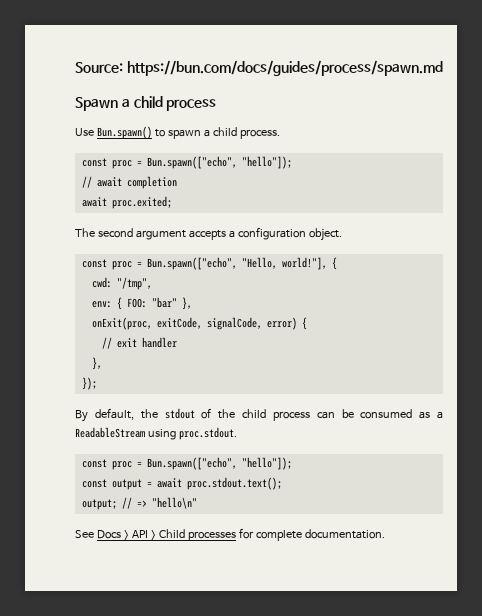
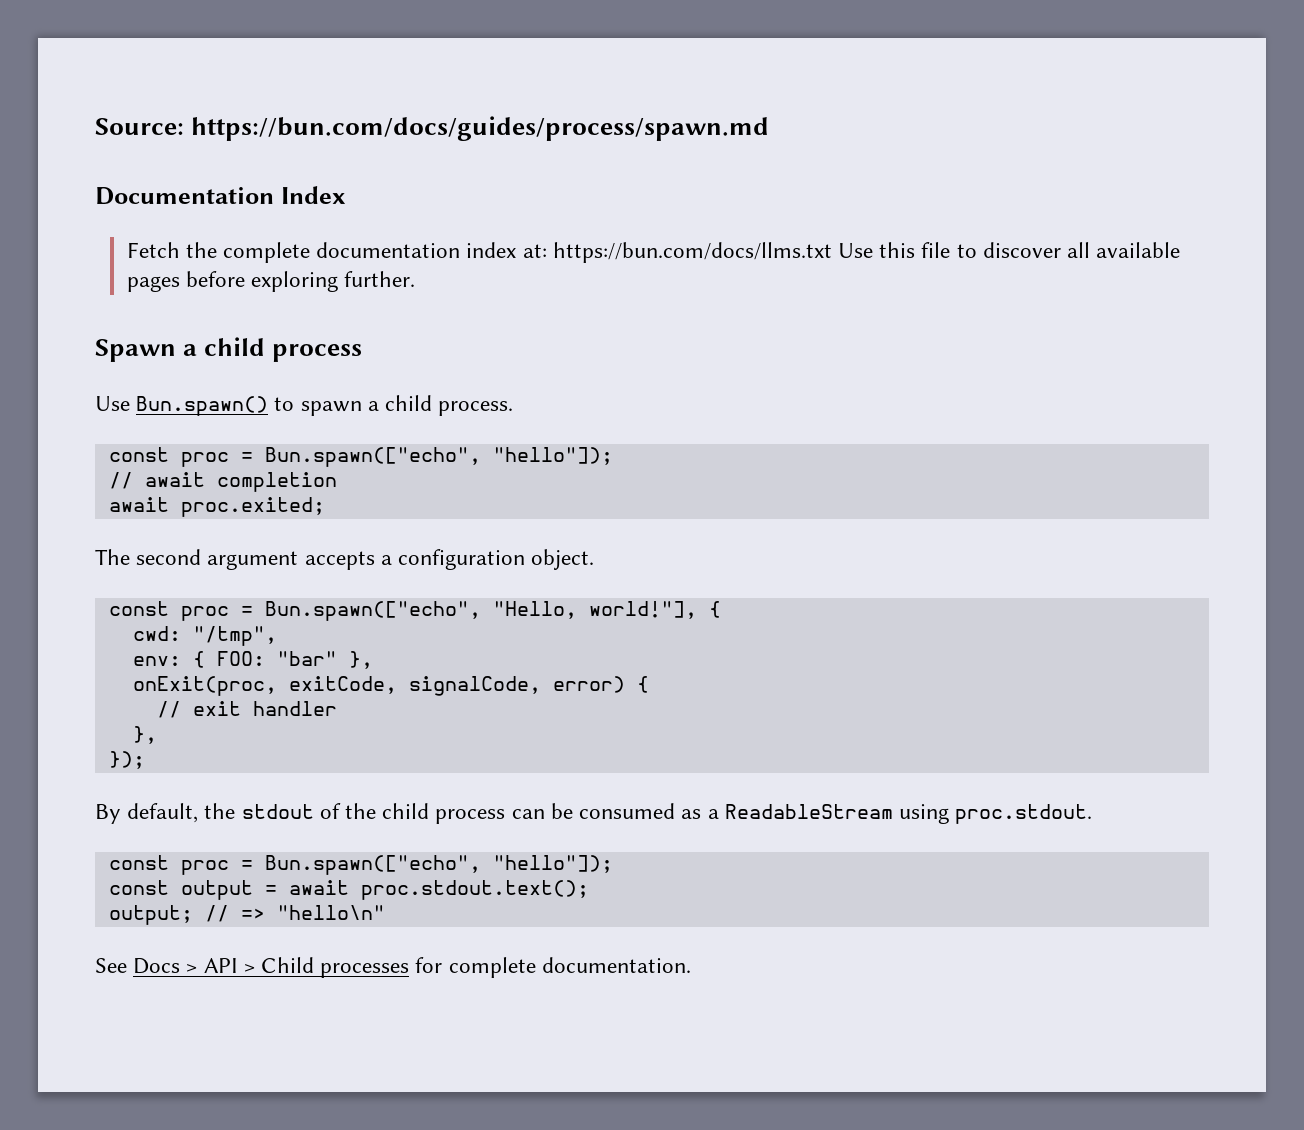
(443, 68) none -> [95,186,346,205] [126,242,1181,263] [126,271,416,292] // Documentation Index // Fetch the complete documentation index at: https://bun.com/docs/llms.txt Use this file to discover all available pages before exploring further.

